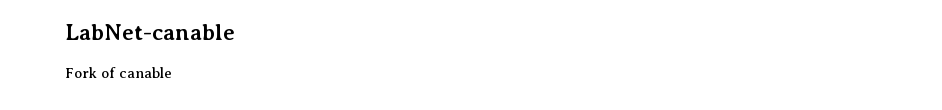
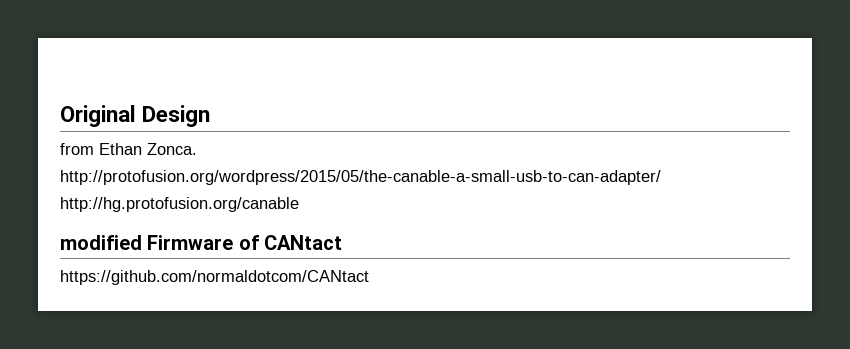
[65,24,235,40] [65,67,172,78] LabNet-canable // Fork of canable -> [60,105,211,127] [60,143,197,155] [60,170,661,185] [60,197,299,212] [60,235,343,250] [60,270,369,285] Original Design // from Ethan Zonca. // http://protofusion.org/wordpress/2015/05/the-canable-a-small-usb-to-can-adapter/ // http://hg.protofusion.org/canable // modified Firmware of CANtact // https://github.com/normaldotcom/CANtact

